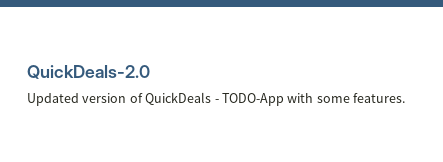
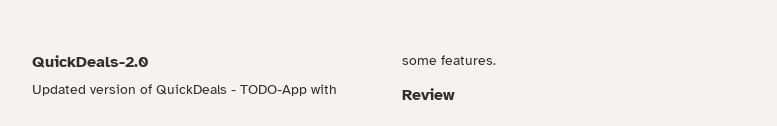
(405, 98) none -> [402,88,455,100] // Review

